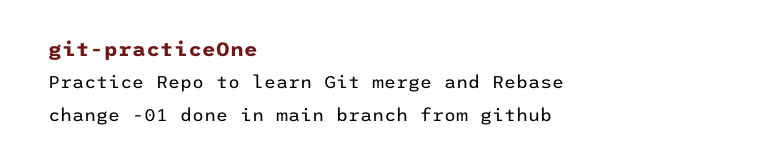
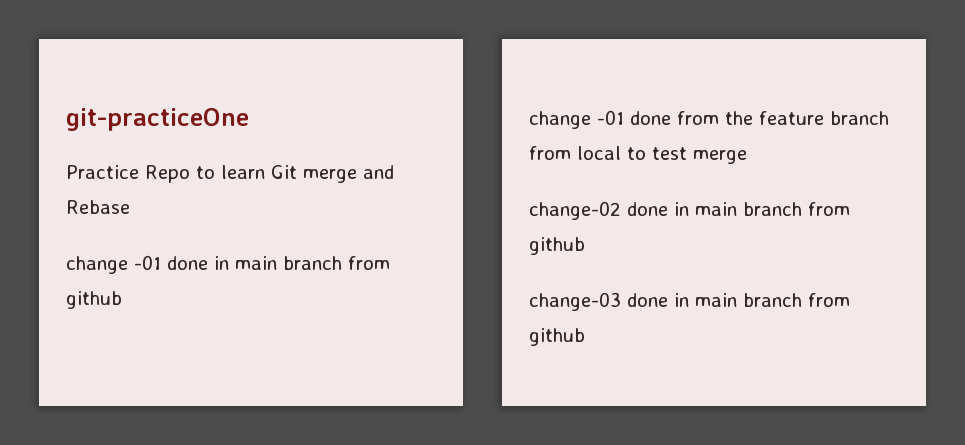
(552, 116) none -> [529,110,889,129] [529,146,747,164] [529,201,850,220] [529,237,585,255] [529,292,850,311] [529,328,585,346] // change -01 done from the feature branch from local to test merge // change-02 done in main branch from github // change-03 done in main branch from github

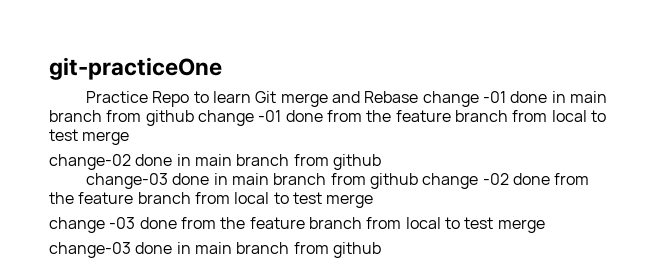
(130, 207) // -> (419, 97) none
(122, 300) // -> (194, 118) none
(585, 246) none -> [86,173,590,189] [49,192,374,208] [49,217,545,233] // change-03 done in main branch from github change -02 done from the feature branch from local to test merge // change -03 done from the feature branch from local to test merge

